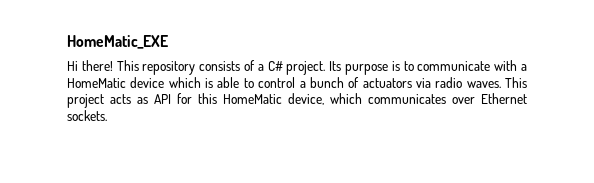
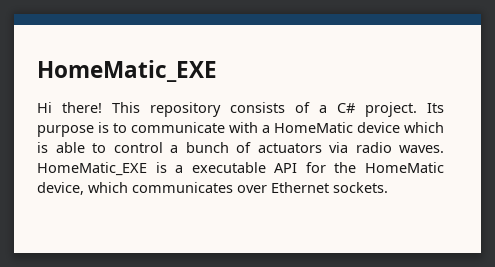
[504,77,527,88] [67,94,148,108] This project acts as -> [37,162,266,176] HomeMatic_EXE is a executable
[198,93,217,104] this -> [334,162,357,173] the

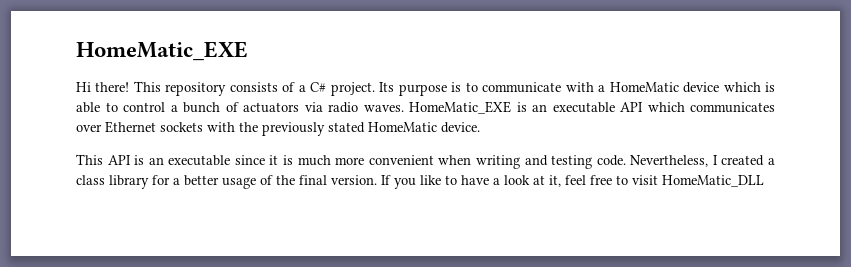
[175,165,184,173] a -> [532,104,547,112] an
[305,162,444,173] [37,182,388,195] for the HomeMatic device, which communicates over Ethernet sockets. -> [647,102,775,113] [76,121,480,136] [76,154,775,169] [76,175,764,189] which communicates over Ethernet sockets with the previously stated HomeMatic device. // This API is an executable since it is much more convenient when writing and testing code. Nevertheless, I created a class library for a better usage of the final version. If you like to have a look at it, feel free to visit HomeMatic_DLL

